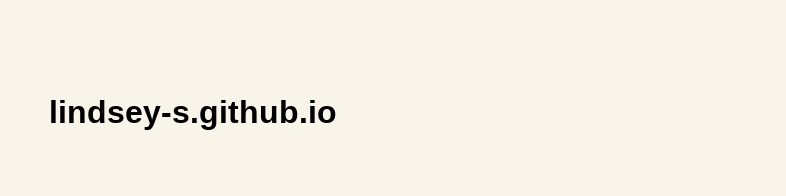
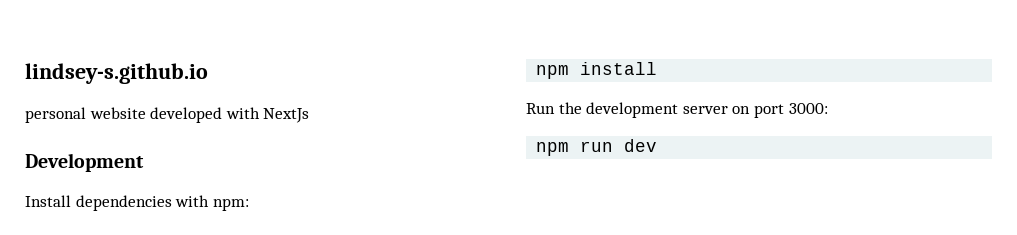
(337, 115) none -> [25,107,310,123] [25,153,144,172] [25,195,249,211] [536,62,658,79] [526,102,828,118] [536,139,658,156] // personal website developed with NextJs // Development // Install dependencies with npm: // npm install // Run the development server on port 3000: // npm run dev

